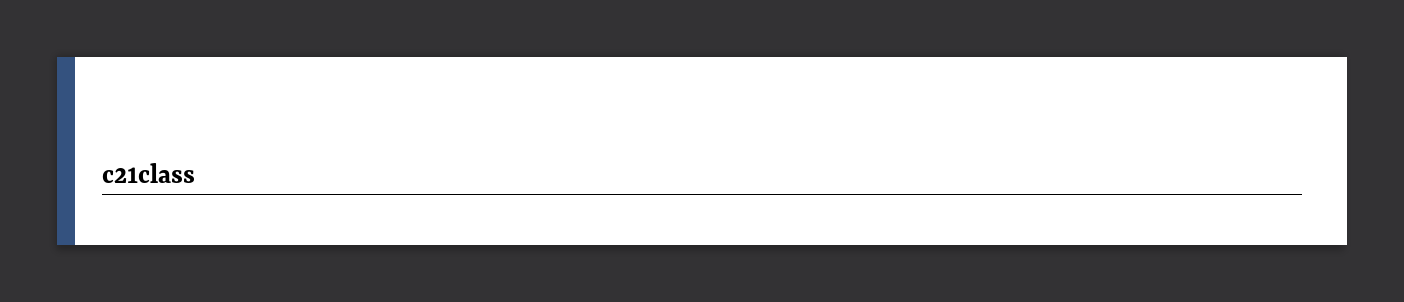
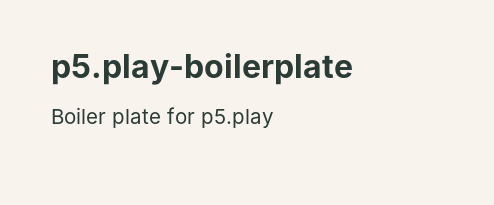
[102,163,195,183] c21class -> [51,53,353,85] [51,107,274,128] p5.play-boilerplate // Boiler plate for p5.play

